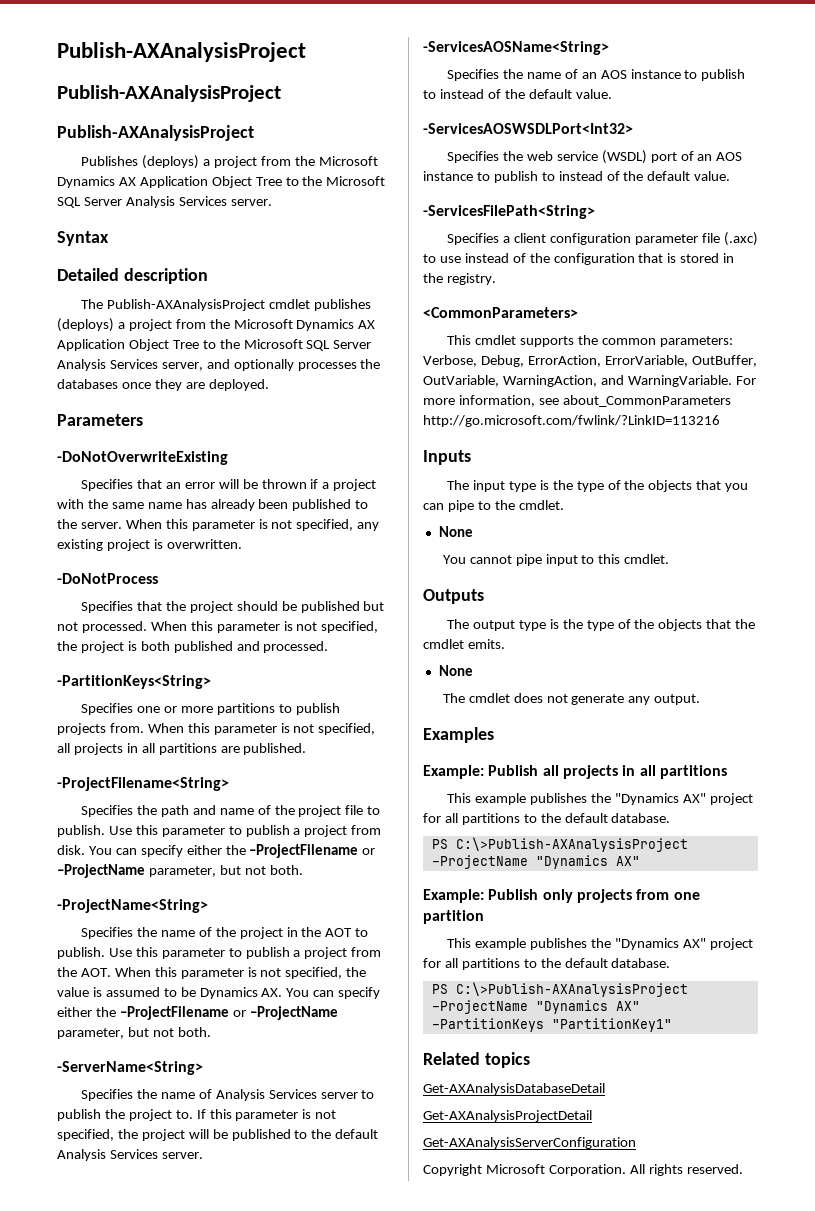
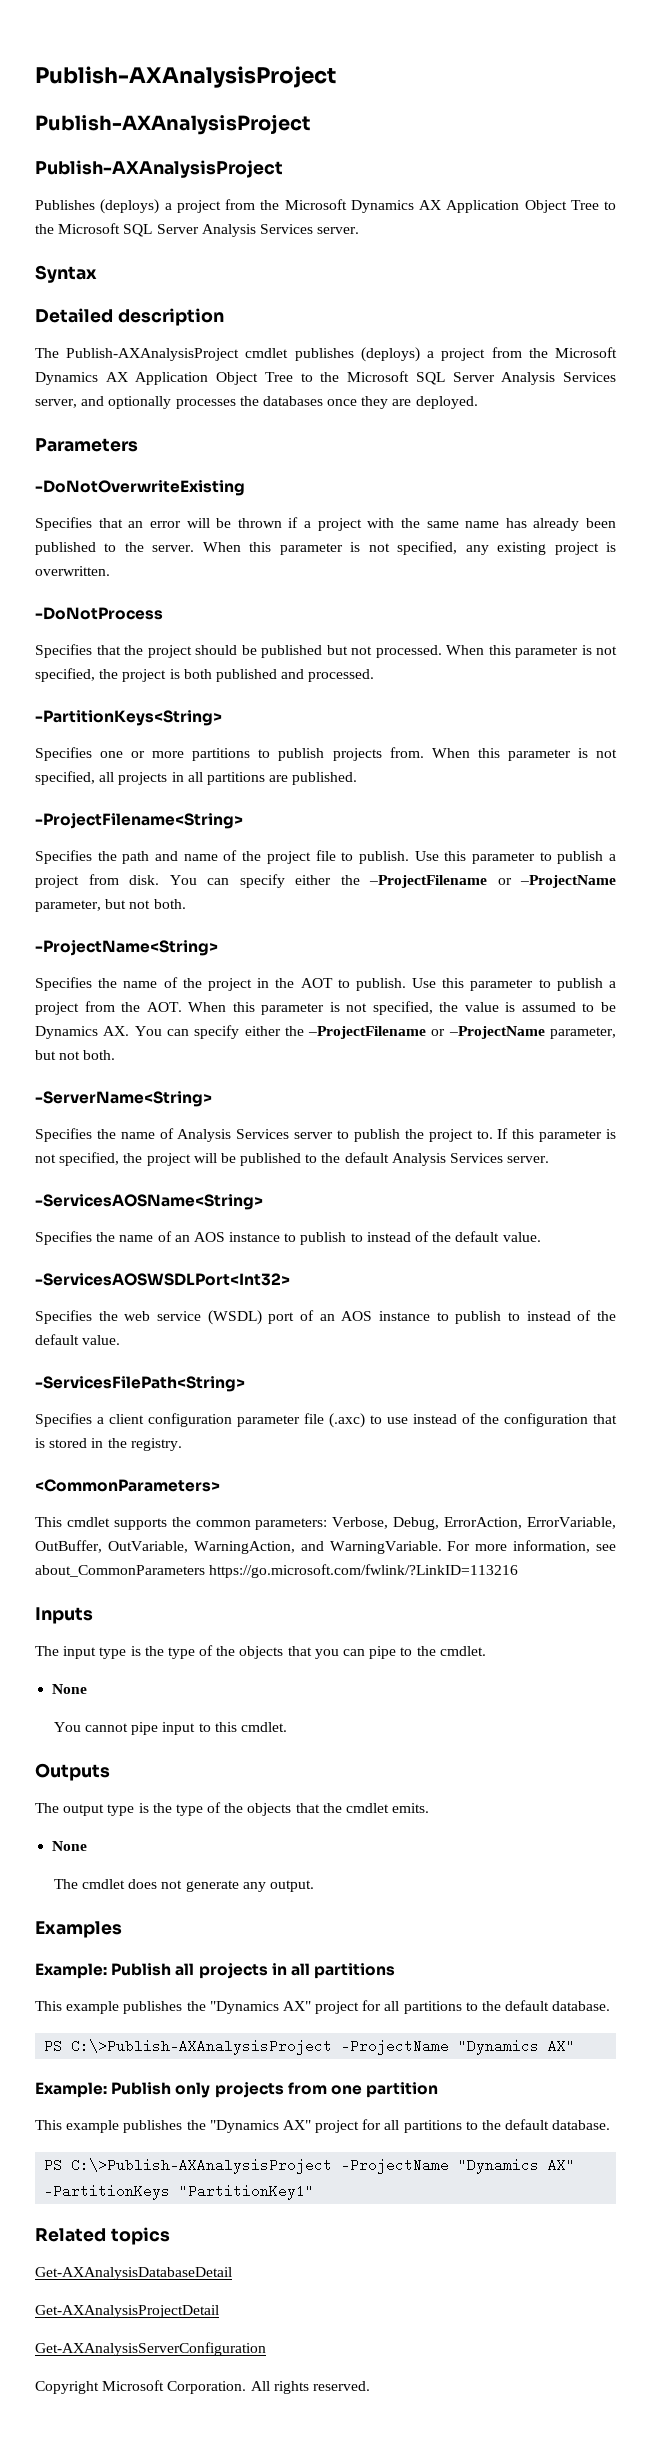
[423,415,720,427] http://go.microsoft.com/fwlink/?LinkID=113216 -> [209,1564,519,1578] https://go.microsoft.com/fwlink/?LinkID=113216

